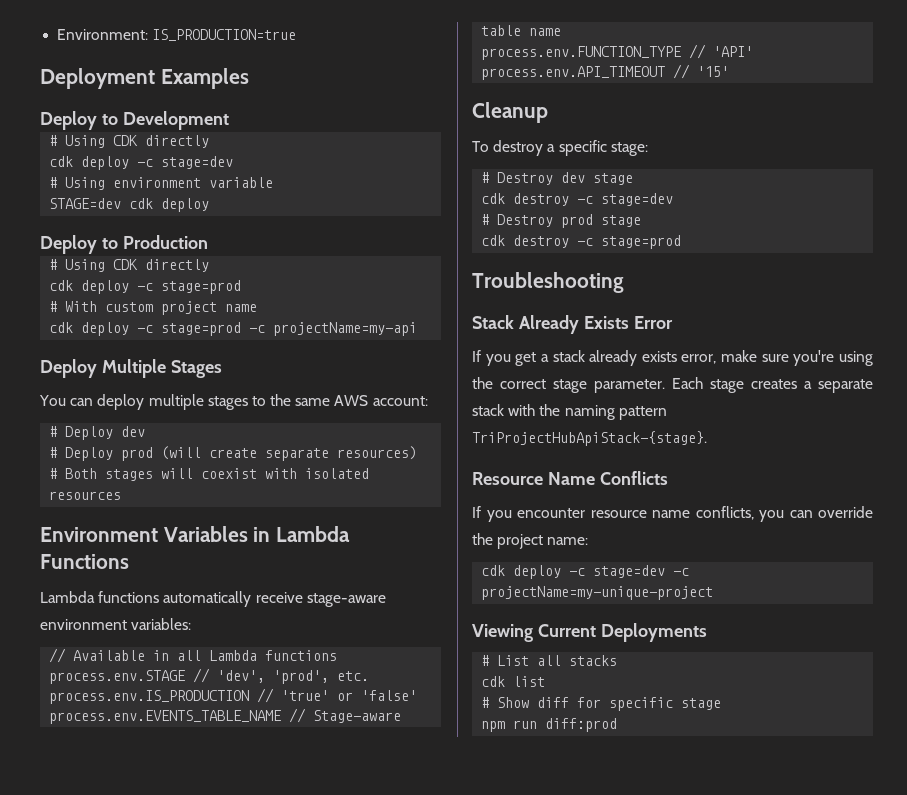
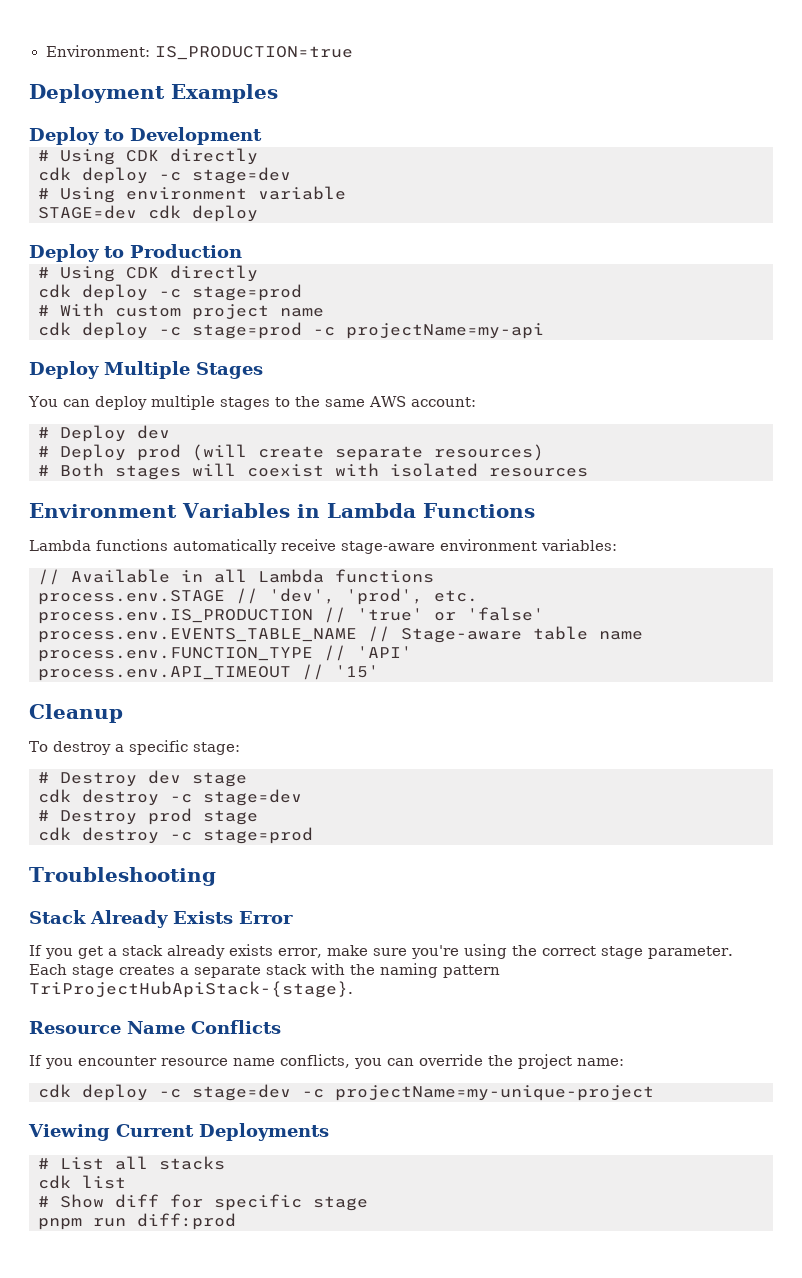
[481,721,506,732] npm -> [38,1218,82,1230] pnpm

